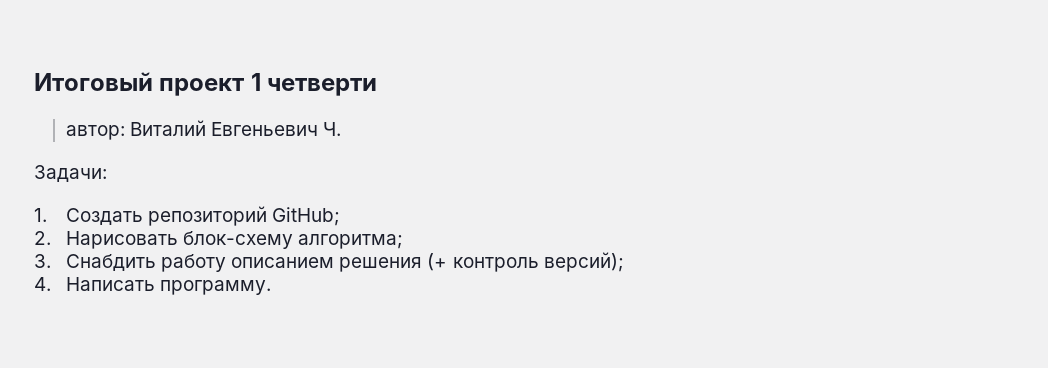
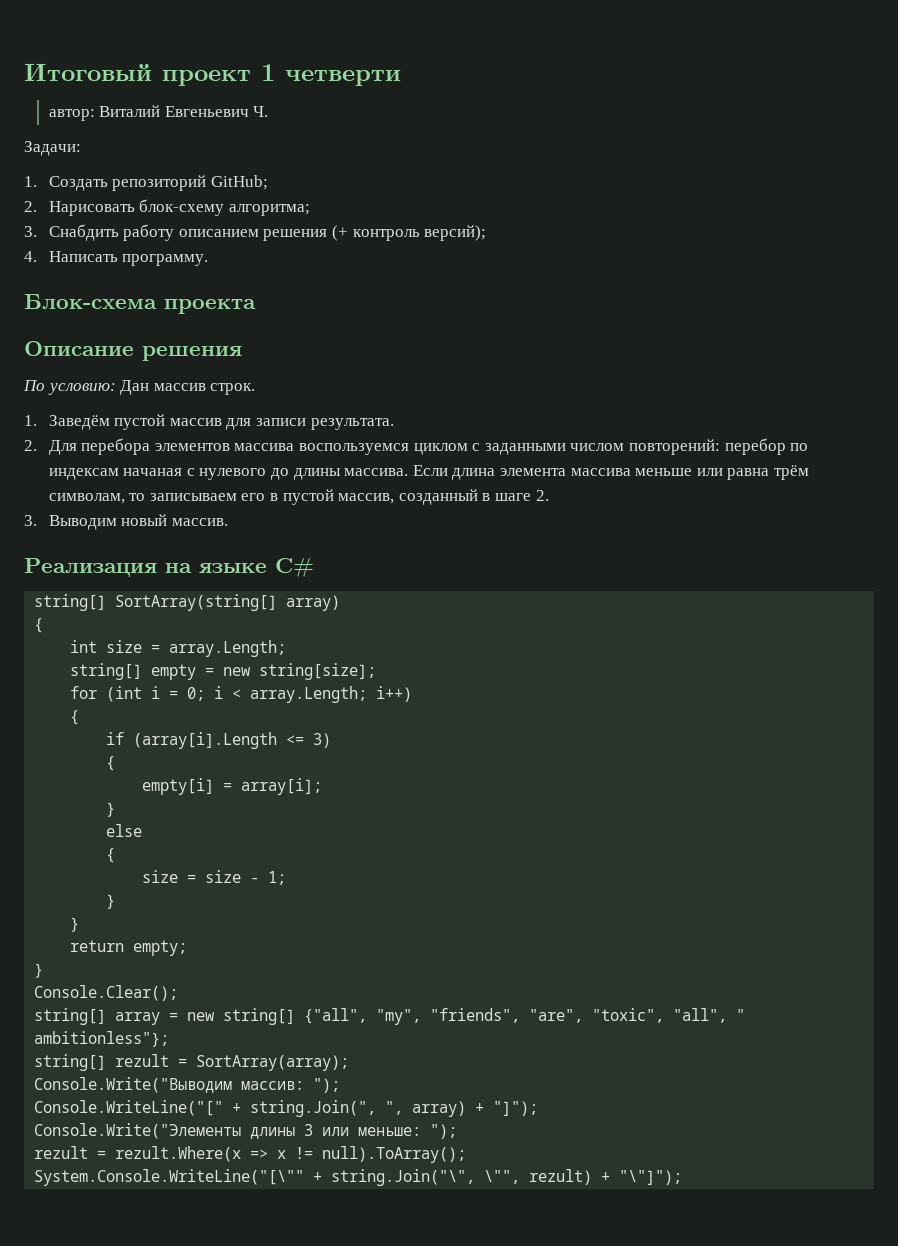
(272, 287) none -> [24,294,256,314] [24,341,242,361] [23,380,256,395] [24,414,394,430] [24,438,809,455] [48,465,809,480] [48,489,549,505] [24,514,228,530] [24,558,314,578] [34,594,341,611] [34,618,44,633] [70,640,287,657] [70,663,377,680] [70,686,413,703] [70,710,80,725] [106,732,332,749] [106,756,116,771] [142,778,323,795] [106,802,116,817] [106,824,143,837] [106,848,116,863] [142,870,287,885] [106,894,116,909] [70,917,80,932] [70,940,188,956] [34,963,44,978] [34,985,179,1001] [34,1008,746,1025] [34,1031,170,1047] [34,1054,350,1071] [34,1077,341,1093] [34,1100,539,1117] [34,1123,458,1139] [34,1146,467,1163] [34,1169,683,1186] // Блок-схема проекта // Описание решения // По условию: Дан массив строк. // 1. Заведём пустой массив для записи результата. // 2. Для перебора элементов массива воспользуемся циклом с заданными числом повторений: перебор по индексам начаная с нулевого до длины массива. Если длина элемента массива меньше или равна трём символам, то записываем его в пустой массив, созданный в шаге 2. // 3. Выводим новый массив. // Реализация на языке С# // string[] SortArray(string[] array) // { // int size = array.Length; // string[] empty = new string[size]; // for (int i = 0; i < array.Length; i++) // { // if (array[i].Length <= 3) // { // empty[i] = array[i]; // } // else // { // size = size - 1; // } // } // return empty; // } // Console.Clear(); // string[] array = new string[] {"all", "my", "friends", "are", "toxic", "all", " ambitionless"}; // string[] rezult = SortArray(array); // Console.Write("Выводим массив: "); // Console.WriteLine("[" + string.Join(", ", array) + "]"); // Console.Write("Элементы длины 3 или меньше: "); // rezult = rezult.Where(x => x != null).ToArray(); // System.Console.WriteLine("[\"" + string.Join("\", \"", rezult) + "\"]");

